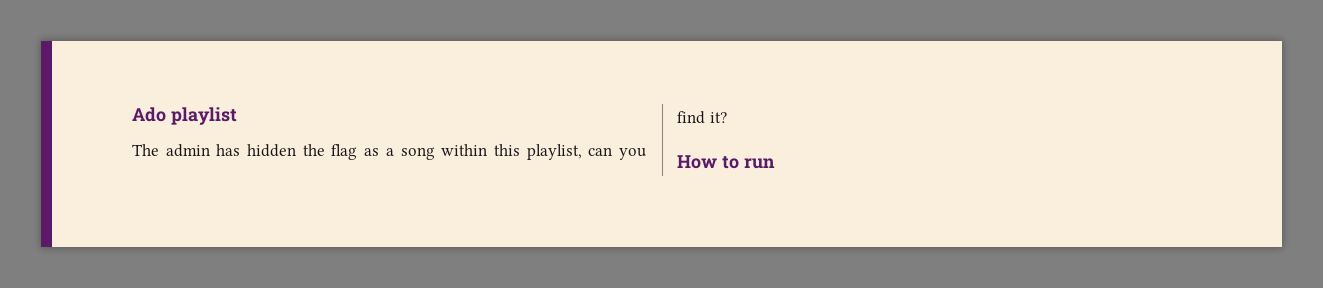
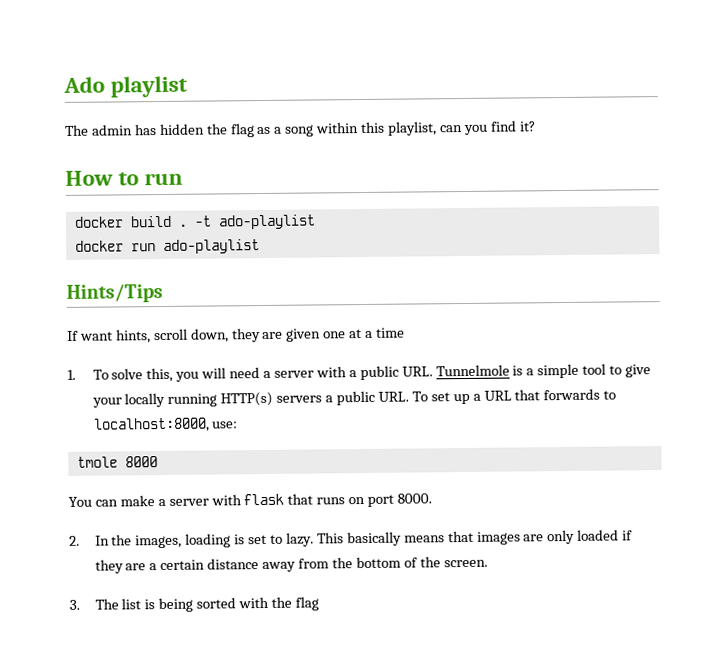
(775, 163) none -> [73,214,316,230] [74,239,260,254] [66,283,163,303] [67,327,406,344] [67,363,652,383] [91,388,617,408] [92,417,239,433] [76,456,158,468] [68,493,433,507] [69,529,634,549] [94,556,488,574] [69,596,319,613] // docker build . -t ado-playlist // docker run ado-playlist // Hints/Tips // If want hints, scroll down, they are given one at a time // 1. To solve this, you will need a server with a public URL. Tunnelmole is a simple tool to give your locally running HTTP(s) servers a public URL. To set up a URL that forwards to localhost:8000, use: // tmole 8000 // You can make a server with flask that runs on port 8000. // 2. In the images, loading is set to lazy. This basically means that images are only loaded if they are a certain distance away from the bottom of the screen. // 3. The list is being sorted with the flag

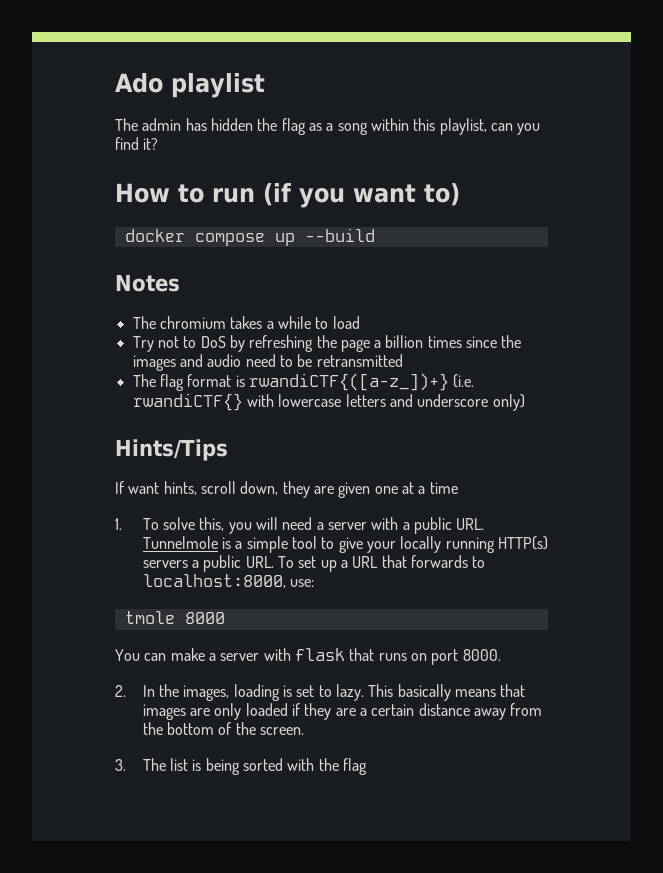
[73,214,316,230] [74,239,260,254] // docker build . -t ado-playlist // docker run ado-playlist -> [263,183,460,208] [124,228,375,246] [115,274,180,292] [132,316,360,329] [132,335,522,352] [132,354,403,371] [132,373,475,391] [132,393,525,411] (if you want to) // docker compose up --build // Notes // The chromium takes a while to load // Try not to DoS by refreshing the page a billion times since the images and audio need to be retransmitted // The flag format is rwandiCTF{([a-z_])+} (i.e. rwandiCTF{} with lowercase letters and underscore only)

